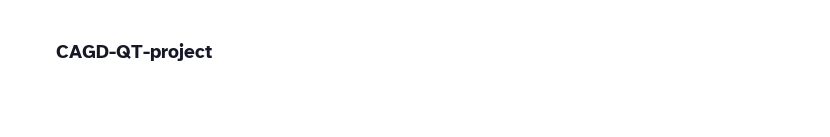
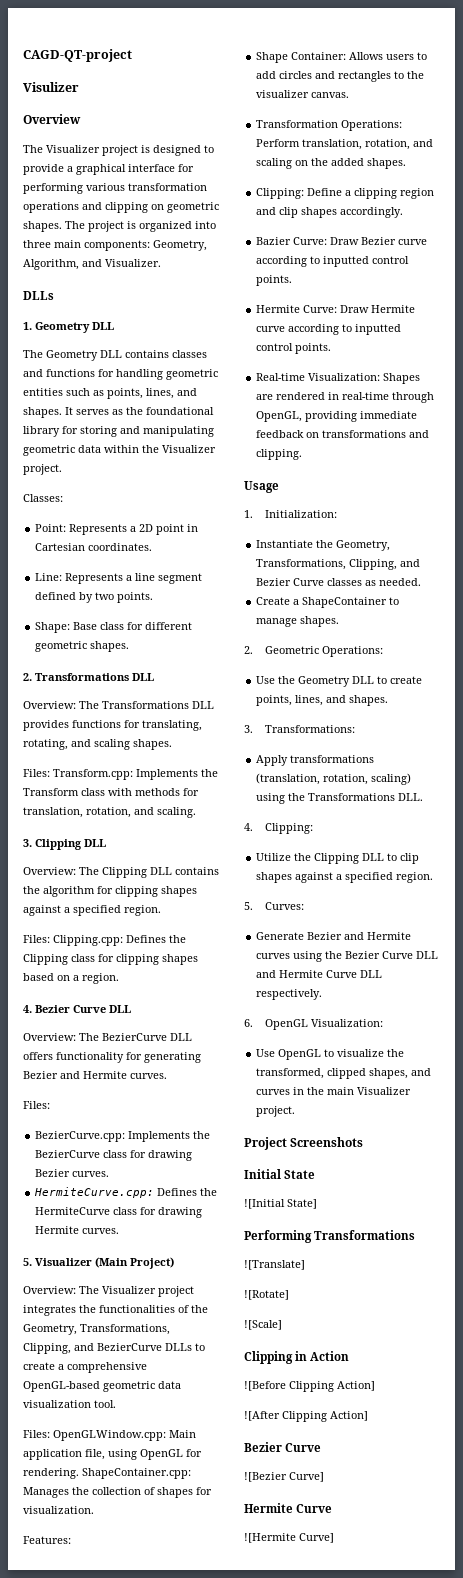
(212, 52) none -> [23,82,79,92] [23,114,81,124] [23,145,214,156] [23,164,194,175] [23,183,207,194] [23,202,219,213] [23,221,216,232] [23,240,207,251] [23,259,161,270] [23,291,54,300] [23,322,114,333] [23,350,207,361] [23,369,218,380] [23,388,197,399] [23,407,214,418] [23,426,214,437] [23,445,216,456] [23,464,62,475] [23,494,63,502] [35,524,199,535] [35,543,153,551] [35,573,203,584] [35,592,154,603] [35,622,193,633] [35,641,130,652] [23,673,154,681] [23,701,214,709] [23,720,202,731] [23,739,172,750] [23,769,218,780] [23,788,199,796] [23,807,196,818] [23,839,106,850] [23,867,219,878] [23,886,197,897] [23,905,161,916] [23,935,186,946] [23,954,198,965] [23,973,119,984] [23,1005,131,1013] [23,1033,192,1041] [23,1052,201,1063] [23,1071,167,1079] [23,1101,50,1109] [35,1131,211,1142] [35,1150,193,1161] [35,1169,110,1177] [34,1187,218,1198] [35,1207,203,1218] [35,1226,120,1234] [23,1257,174,1269] [23,1286,194,1297] [23,1305,208,1316] [23,1324,170,1335] [23,1343,205,1354] [23,1362,147,1373] [23,1381,181,1392] [23,1400,116,1408] [23,1430,196,1441] [23,1449,202,1460] [23,1468,191,1479] [23,1487,212,1498] [23,1506,94,1514] [23,1536,71,1544] [256,52,428,63] [256,71,425,82] [256,90,350,98] [256,120,403,131] [256,139,434,150] [256,158,407,169] [256,188,435,199] [256,207,404,218] [256,237,428,245] [256,256,410,267] [256,275,293,286] [256,305,416,313] [256,324,402,335] [256,343,332,354] [256,373,421,384] [256,392,435,403] [256,411,418,422] [256,430,430,438] [256,449,303,460] [244,481,279,493] [244,510,338,518] [256,540,391,551] [256,559,421,570] [256,578,422,586] [256,597,400,608] [256,616,340,627] [244,646,384,657] [256,676,423,687] [256,695,389,706] [244,725,356,733] [256,755,375,766] [256,773,412,785] [256,793,424,804] [244,823,314,834] [256,853,420,864] [256,872,434,883] [244,902,305,910] [256,932,412,940] [256,951,439,962] [256,970,383,978] [256,989,323,1000] [244,1019,384,1030] [256,1049,405,1060] [256,1068,432,1079] [256,1087,412,1095] [256,1106,296,1117] [244,1137,364,1150] [244,1169,316,1179] [244,1199,317,1209] [244,1230,416,1243] [244,1260,305,1270] [244,1290,289,1300] [244,1320,282,1330] [244,1351,350,1364] [244,1381,375,1392] [244,1411,368,1422] [244,1442,322,1452] [244,1472,324,1482] [244,1503,333,1513] [244,1533,334,1543] // Visulizer // Overview // The Visualizer project is designed to provide a graphical interface for performing various transformation operations and clipping on geometric shapes. The project is organized into three main components: Geometry, Algorithm, and Visualizer. // DLLs // 1. Geometry DLL // The Geometry DLL contains classes and functions for handling geometric entities such as points, lines, and shapes. It serves as the foundational library for storing and manipulating geometric data within the Visualizer project. // Classes: // Point: Represents a 2D point in Cartesian coordinates. // Line: Represents a line segment defined by two points. // Shape: Base class for different geometric shapes. // 2. Transformations DLL // Overview: The Transformations DLL provides functions for translating, rotating, and scaling shapes. // Files: Transform.cpp: Implements the Transform class with methods for translation, rotation, and scaling. // 3. Clipping DLL // Overview: The Clipping DLL contains the algorithm for clipping shapes against a specified region. // Files: Clipping.cpp: Defines the Clipping class for clipping shapes based on a region. // 4. Bezier Curve DLL // Overview: The BezierCurve DLL offers functionality for generating Bezier and Hermite curves. // Files: // BezierCurve.cpp: Implements the BezierCurve class for drawing Bezier curves. // HermiteCurve.cpp: Defines the HermiteCurve class for drawing Hermite curves. // 5. Visualizer (Main Project) // Overview: The Visualizer project integrates the functionalities of the Geometry, Transformations, Clipping, and BezierCurve DLLs to create a comprehensive OpenGL-based geometric data visualization tool. // Files: OpenGLWindow.cpp: Main application file, using OpenGL for rendering. ShapeContainer.cpp: Manages the collection of shapes for visualization. // Features: // Shape Container: Allows users to add circles and rectangles to the visualizer canvas. // Transformation Operations: Perform translation, rotation, and scaling on the added shapes. // Clipping: Define a clipping region and clip shapes accordingly. // Bazier Curve: Draw Bezier curve according to inputted control points. // Hermite Curve: Draw Hermite curve according to inputted control points. // Real-time Visualization: Shapes are rendered in real-time through OpenGL, providing immediate feedback on transformations and clipping. // Usage // 1. Initialization: // Instantiate the Geometry, Transformations, Clipping, and Bezier Curve classes as needed. // Create a ShapeContainer to manage shapes. // 2. Geometric Operations: // Use the Geometry DLL to create points, lines, and shapes. // 3. Transformations: // Apply transformations (translation, rotation, scaling) using the Transformations DLL. // 4. Clipping: // Utilize the Clipping DLL to clip shapes against a specified region. // 5. Curves: // Generate Bezier and Hermite curves using the Bezier Curve DLL and Hermite Curve DLL respectively. // 6. OpenGL Visualization: // Use OpenGL to visualize the transformed, clipped shapes, and curves in the main Visualizer project. // Project Screenshots // Initial State // ![Initial State] // Performing Transformations // ![Translate] // ![Rotate] // ![Scale] // Clipping in Action // ![Before Clipping Action] // ![After Clipping Action] // Bezier Curve // ![Bezier Curve] // Hermite Curve // ![Hermite Curve]

